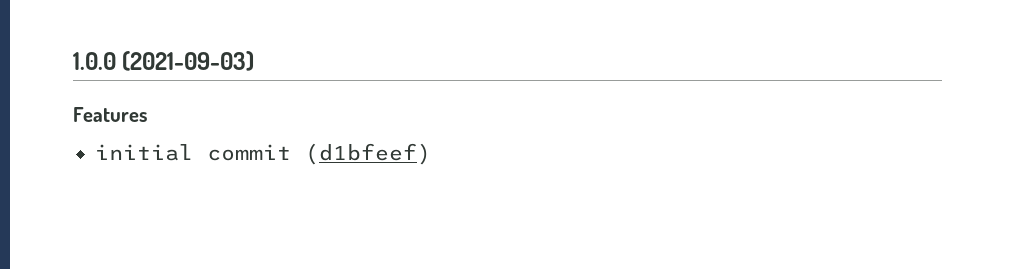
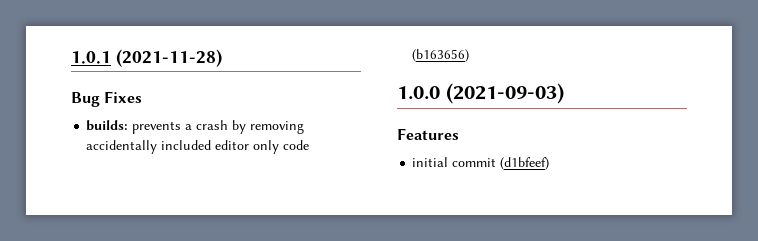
(73, 61) none -> [71,49,223,67] [71,91,143,107] [86,120,305,134] [86,140,310,154] [412,49,470,62] 1.0.1 (2021-11-28) // Bug Fixes // builds: prevents a crash by removing accidentally included editor only code (b163656) //

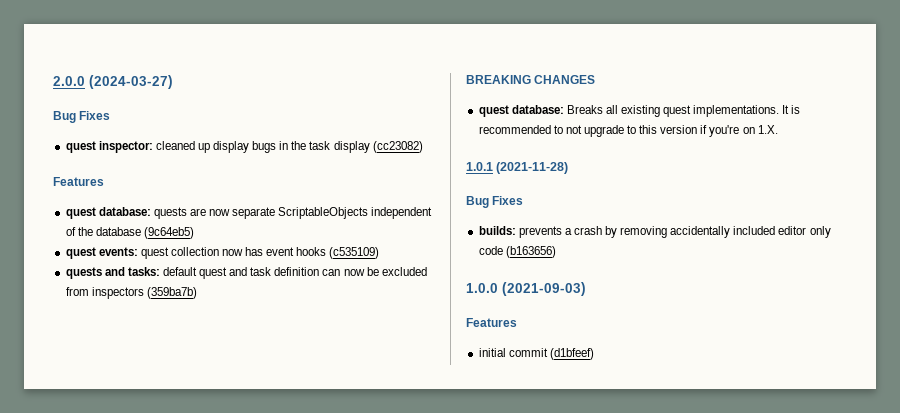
(71, 57) none -> [53,75,173,89] [53,111,111,123] [65,141,423,153] [53,177,104,186] [65,207,433,219] [65,227,194,239] [65,247,380,259] [65,267,427,279] [65,287,197,299] [466,75,596,84] [478,105,801,117] [478,125,778,137] 2.0.0 (2024-03-27) // Bug Fixes // quest inspector: cleaned up display bugs in the task display (cc23082) // Features // quest database: quests are now separate ScriptableObjects independent of the database (9c64eb5) // quest events: quest collection now has event hooks (c535109) // quests and tasks: default quest and task definition can now be excluded from inspectors (359ba7b) // BREAKING CHANGES // quest database: Breaks all existing quest implementations. It is recommended to not upgrade to this version if you're on 1.X. //

